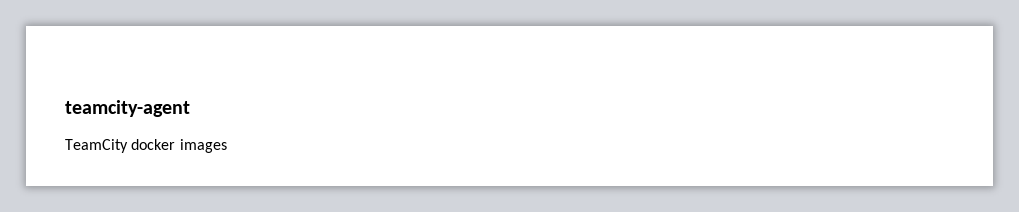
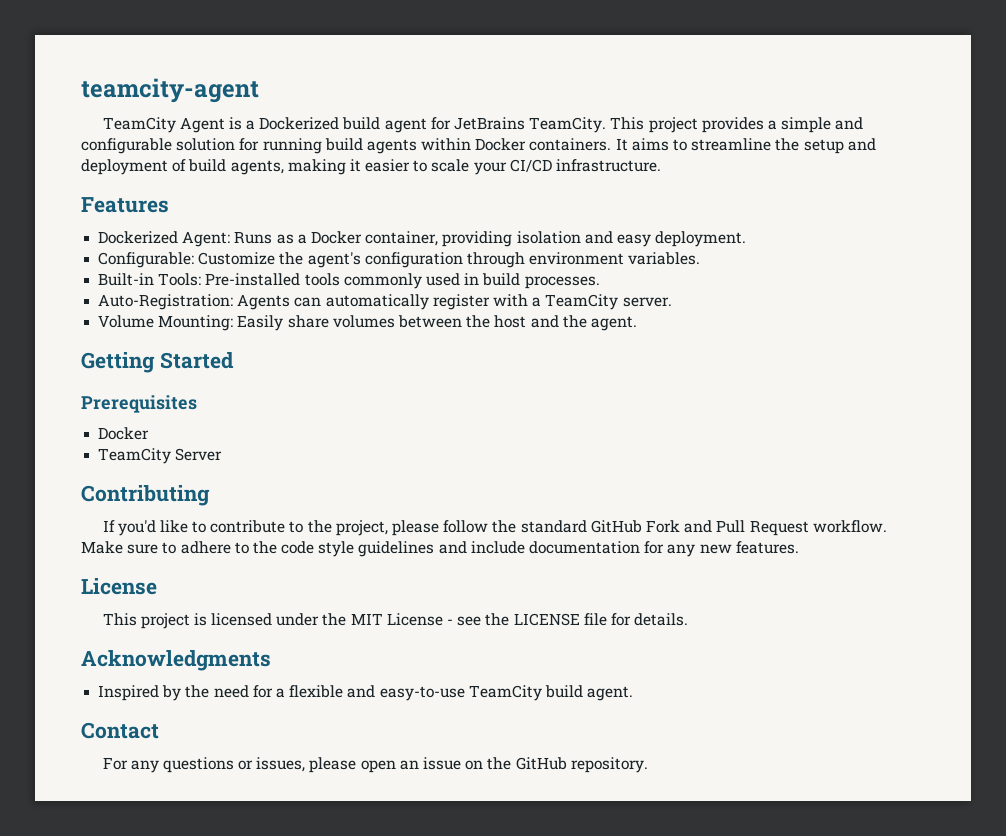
[131,139,227,153] docker images -> [179,117,864,133] [81,138,876,154] [81,159,662,175] [81,197,169,213] [98,231,747,247] [98,252,701,268] [98,273,600,289] [98,294,672,310] [98,315,637,331] [81,352,234,373] [81,395,197,413] [98,427,150,440] [98,448,223,464] [81,485,210,506] [102,520,887,536] [81,541,799,557] [81,578,157,595] [102,613,689,629] [81,650,271,671] [98,685,634,701] [81,722,159,739] [102,757,648,773] Agent is a Dockerized build agent for JetBrains TeamCity. This project provides a simple and configurable solution for running build agents within Docker containers. It aims to streamline the setup and deployment of build agents, making it easier to scale your CI/CD infrastructure. // Features // Dockerized Agent: Runs as a Docker container, providing isolation and easy deployment. // Configurable: Customize the agent's configuration through environment variables. // Built-in Tools: Pre-installed tools commonly used in build processes. // Auto-Registration: Agents can automatically register with a TeamCity server. // Volume Mounting: Easily share volumes between the host and the agent. // Getting Started // Prerequisites // Docker // TeamCity Server // Contributing // If you'd like to contribute to the project, please follow the standard GitHub Fork and Pull Request workflow. Make sure to adhere to the code style guidelines and include documentation for any new features. // License // This project is licensed under the MIT License - see the LICENSE file for details. // Acknowledgments // Inspired by the need for a flexible and easy-to-use TeamCity build agent. // Contact // For any questions or issues, please open an issue on the GitHub repository.

